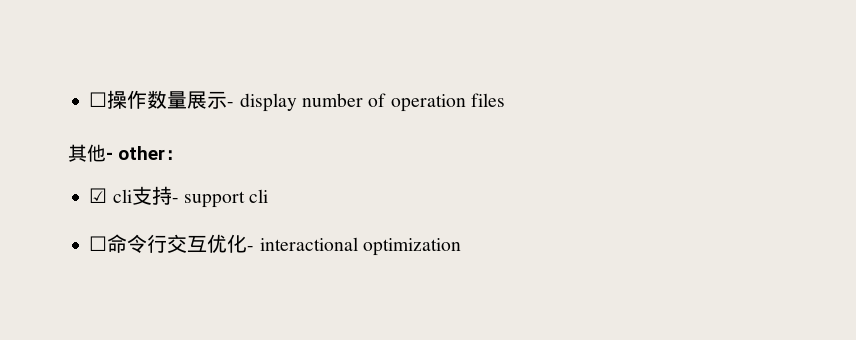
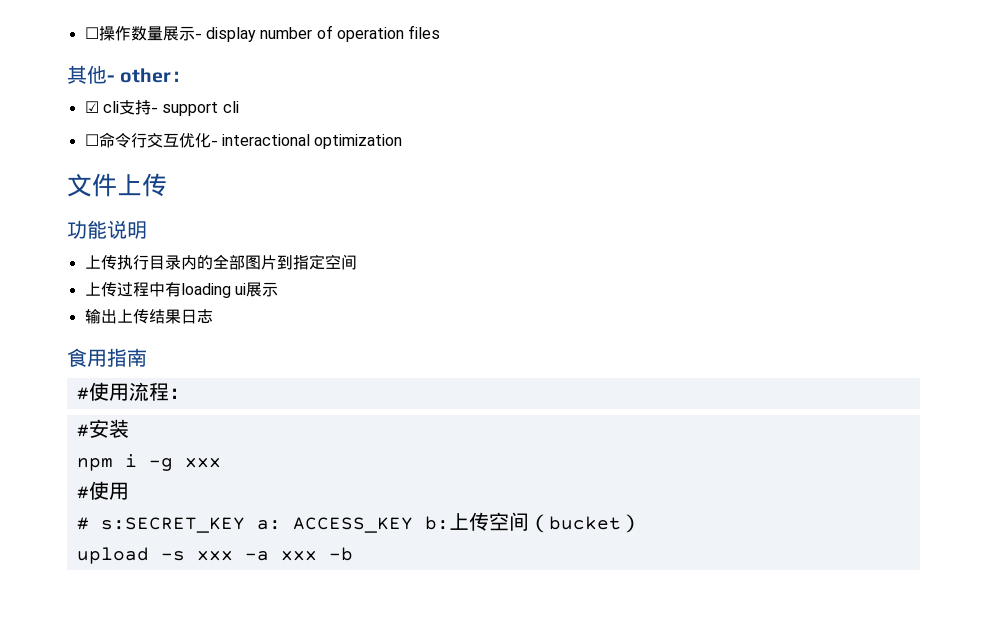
(461, 247) none -> [67,173,167,197] [67,220,147,239] [84,254,357,270] [84,282,278,298] [84,309,213,324] [67,348,147,367] [76,382,189,401] [76,419,129,438] [76,454,221,471] [76,481,129,500] [76,512,641,533] [76,547,353,564] // 文件上传 // 功能说明 // 上传执行目录内的全部图片到指定空间 // 上传过程中有loading ui展示 // 输出上传结果日志 // 食用指南 // #使用流程： // #安装 // npm i -g xxx // #使用 // # s:SECRET_KEY a: ACCESS_KEY b:上传空间（bucket） // upload -s xxx -a xxx -b

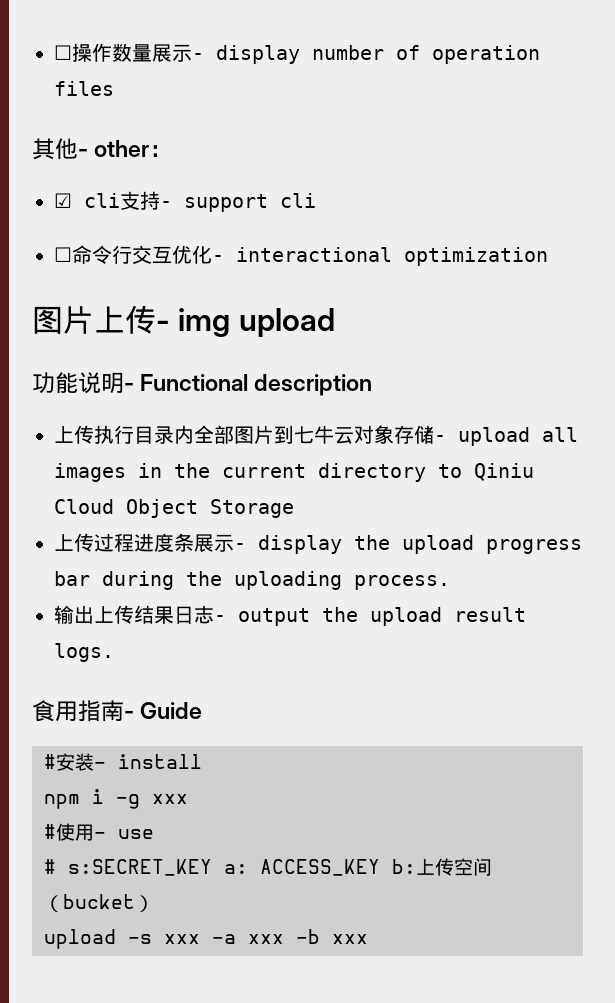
[67,173,167,197] 文件上传 -> [32,305,335,338] 图片上传- img upload
(147, 230) none -> [124,374,373,396] - Functional description
[196,255,213,270] 的 -> (194, 434) none
[292,254,357,270] [84,282,278,298] [84,309,213,324] 指定空间 // 上传过程中有loading ui展示 // 输出上传结果日志 -> [294,425,578,446] [54,463,534,482] [54,499,294,518] [54,533,582,554] [54,571,450,590] [54,605,526,626] [54,643,114,662] 七牛云对象存储- upload all images in the current directory to Qiniu Cloud Object Storage // 上传过程进度条展示- display the upload progress bar during the uploading process. // 输出上传结果日志- output the upload result logs.
[76,382,189,401] // #使用流程： -> [124,702,203,719] - Guide
(129, 428) none -> [94,754,202,769] - install
(129, 491) none -> [94,829,154,839] - use
(353, 554) none -> [332,934,368,944] xxx

